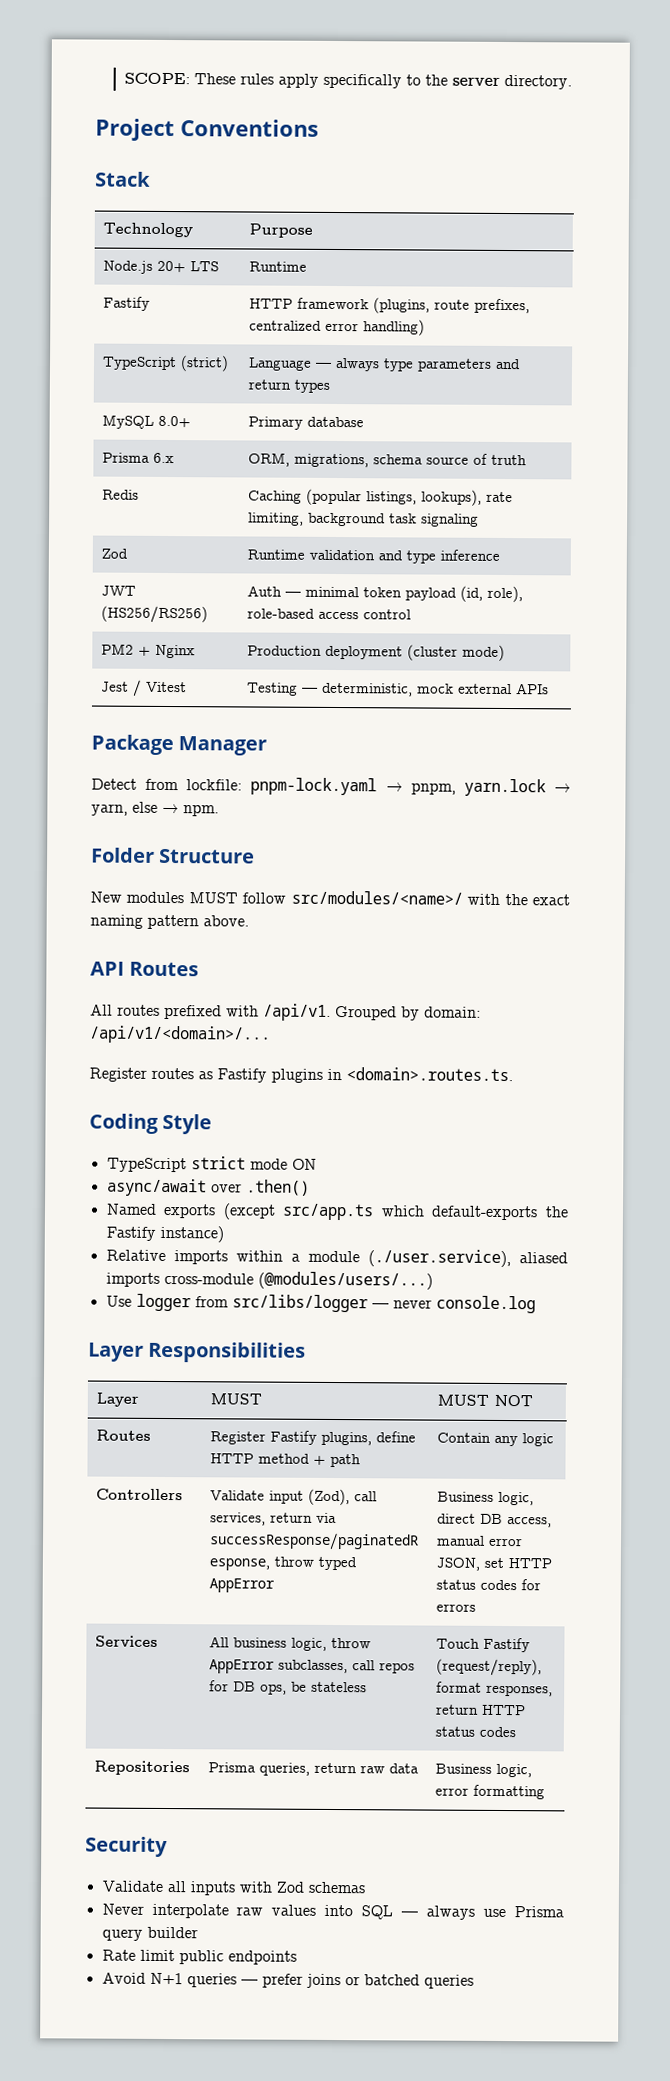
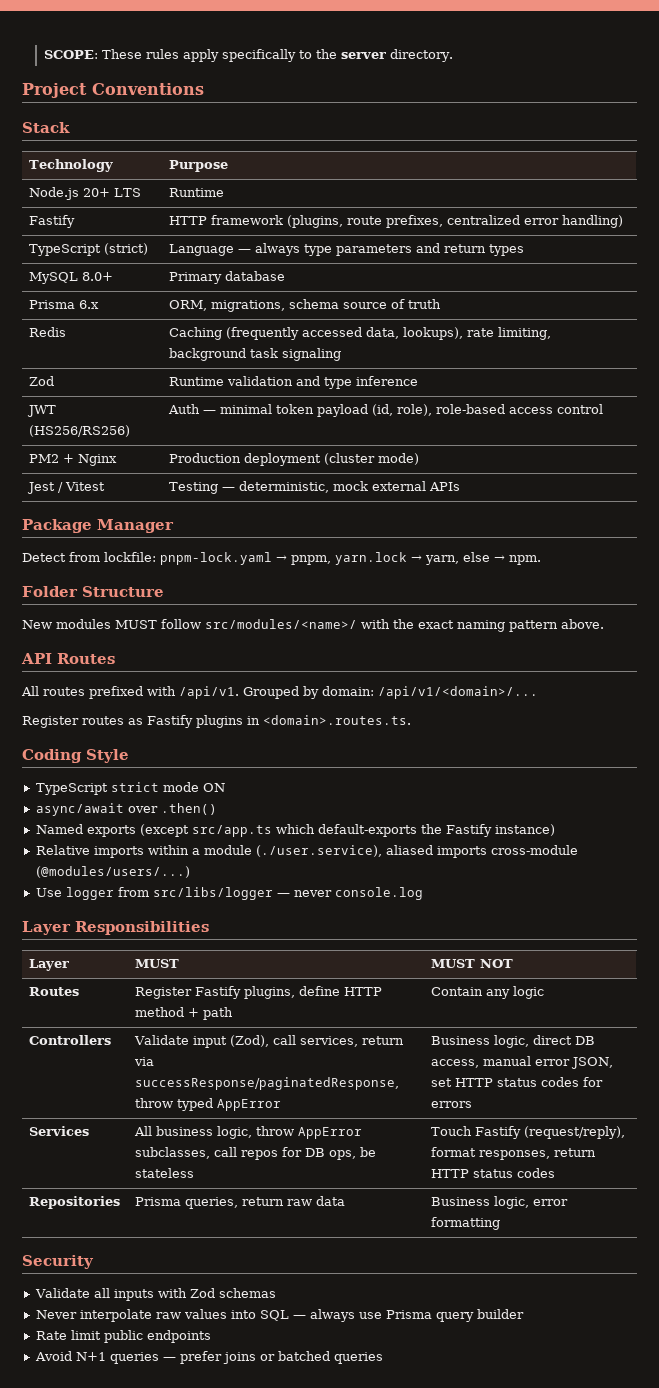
[306,488,418,506] (popular listings, -> [226,327,400,340] (frequently accessed data,

